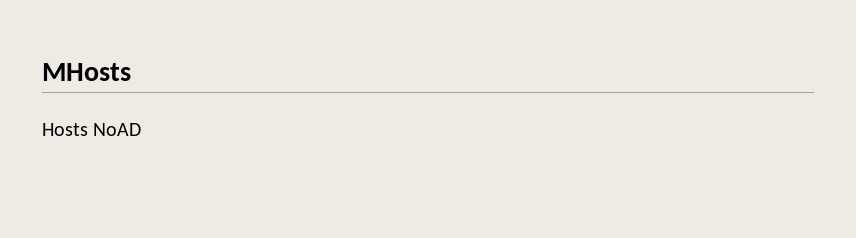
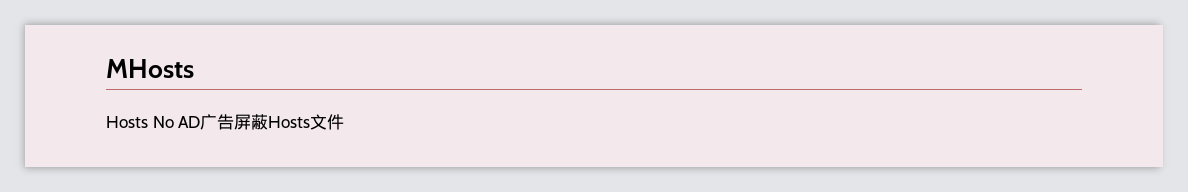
[93,123,142,136] NoAD -> [152,114,345,130] No AD广告屏蔽Hosts文件

